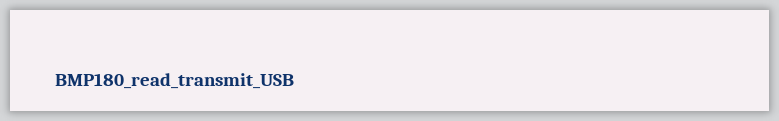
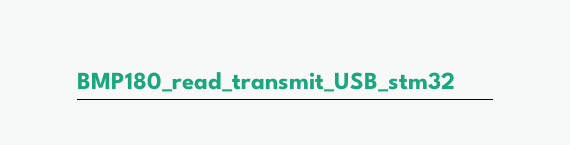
[55,73,294,89] BMP180_read_transmit_USB -> [77,72,455,92] BMP180_read_transmit_USB_stm32

